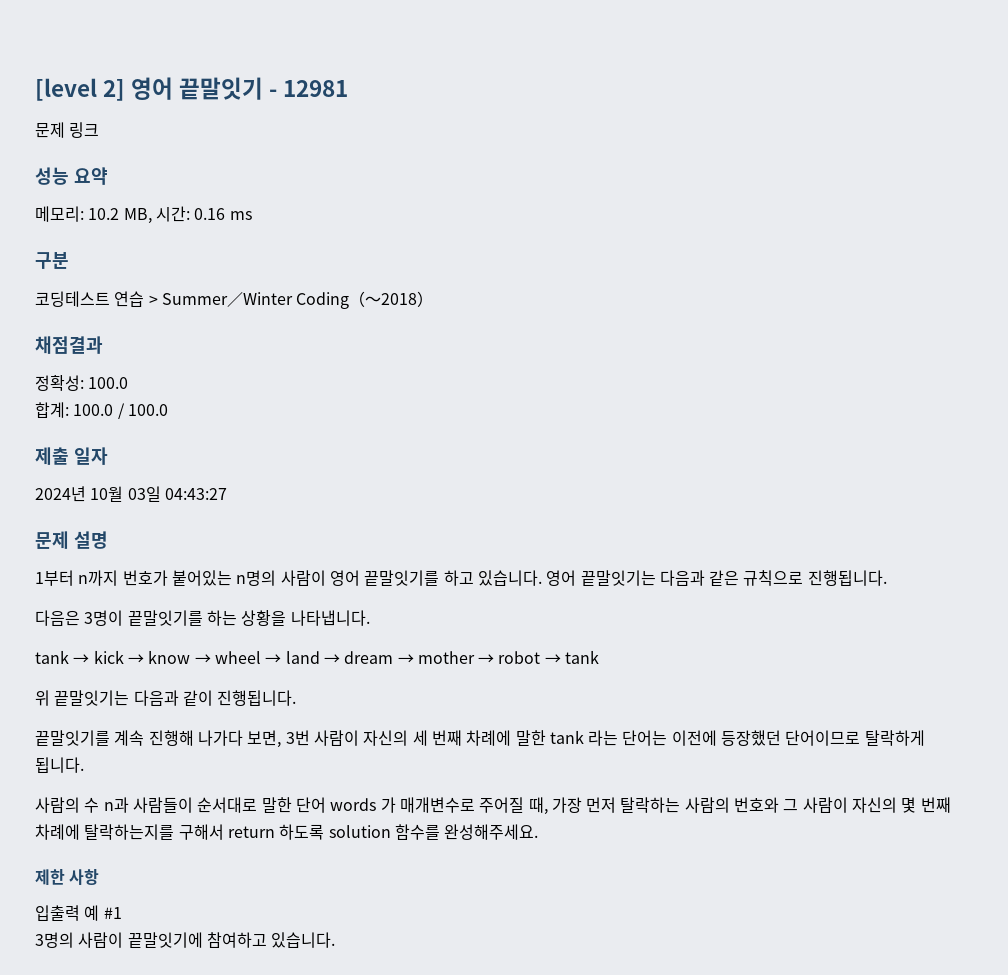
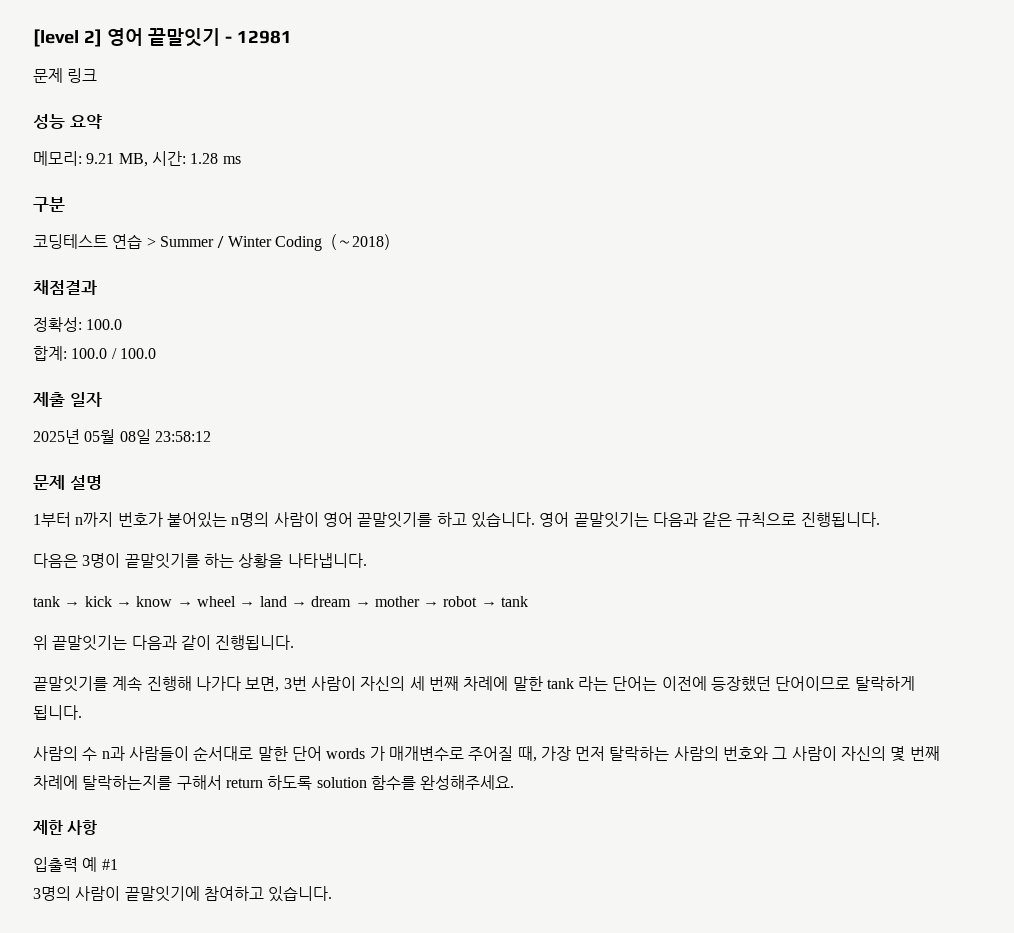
[88,208,120,220] 10.2 -> [86,153,115,164] 9.21
[194,208,226,220] 0.16 -> [190,153,219,164] 1.28
[35,486,227,502] 2024년 10월 03일 04:43:27 -> [33,429,211,444] 2025년 05월 08일 23:58:12

